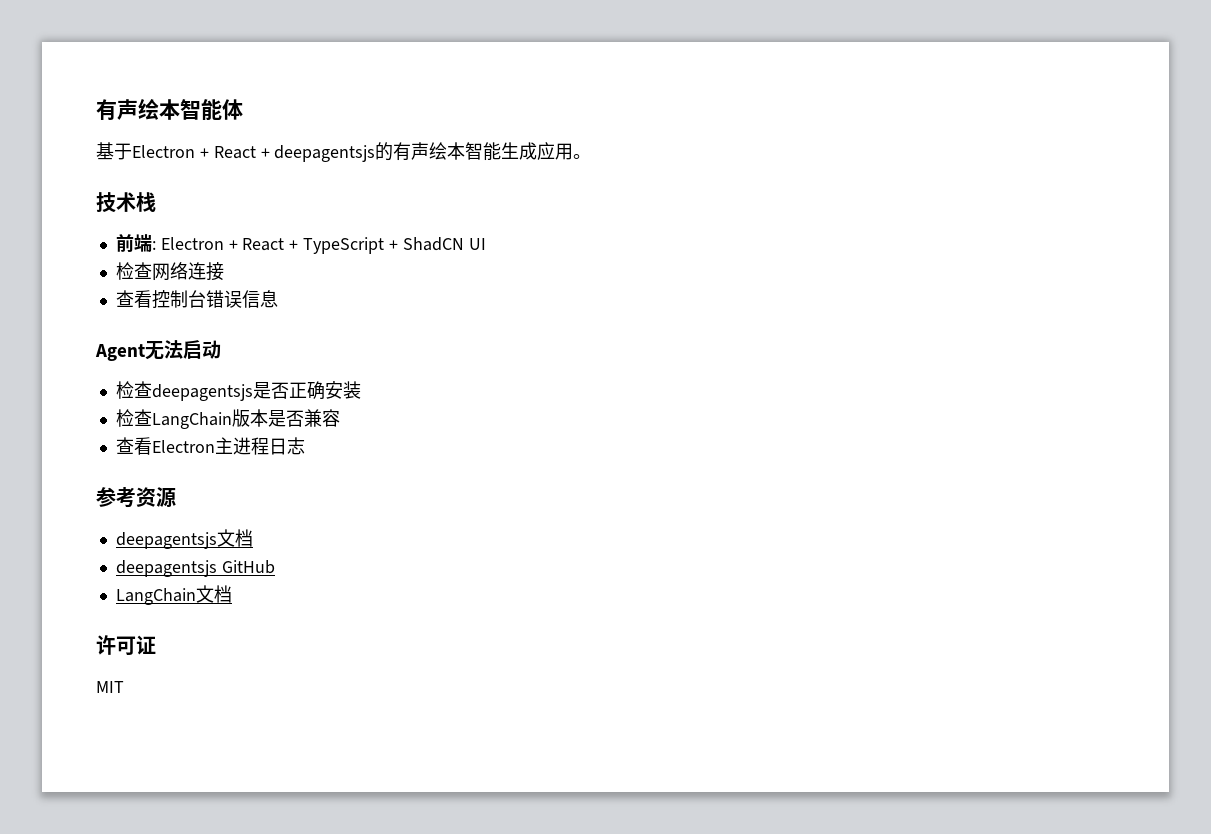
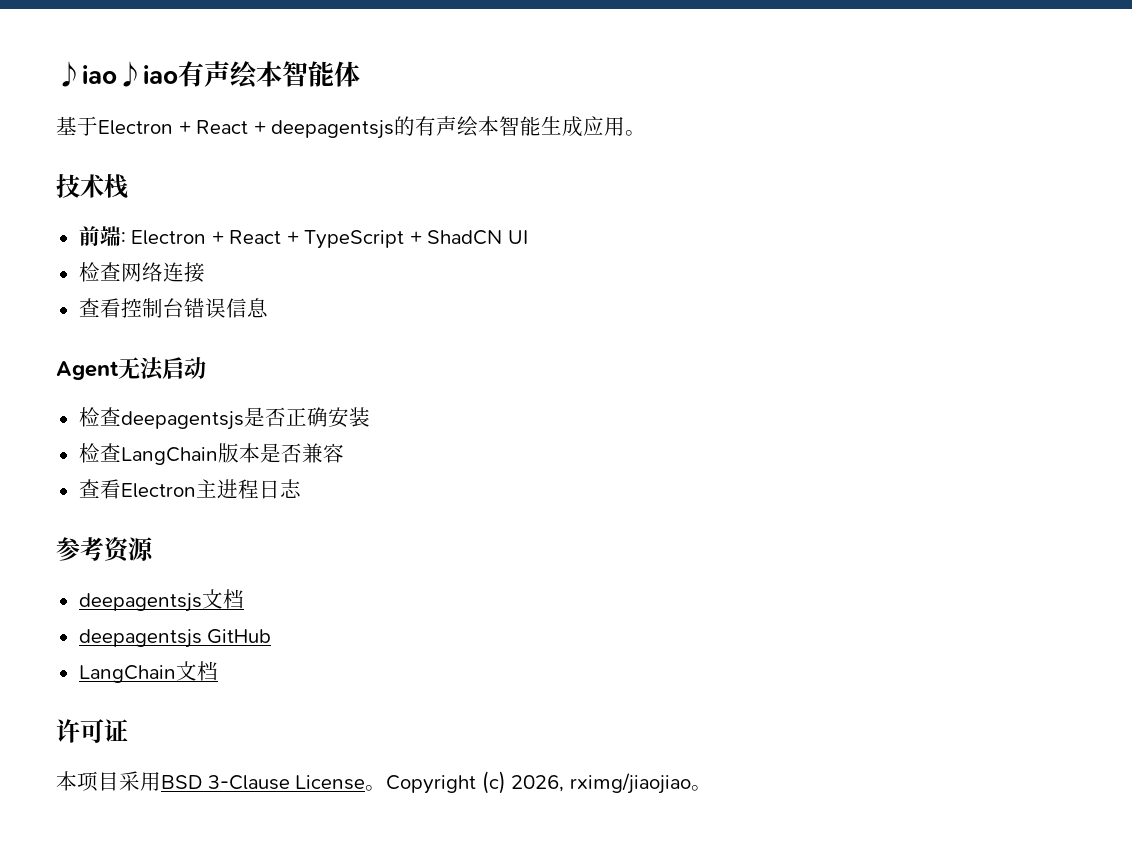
(96, 109) none -> [56,61,178,87] ♪iao♪iao
[96,681,124,693] MIT -> [56,771,712,794] 本项目采用BSD 3-Clause License。Copyright (c) 2026, rximg/jiaojiao。

